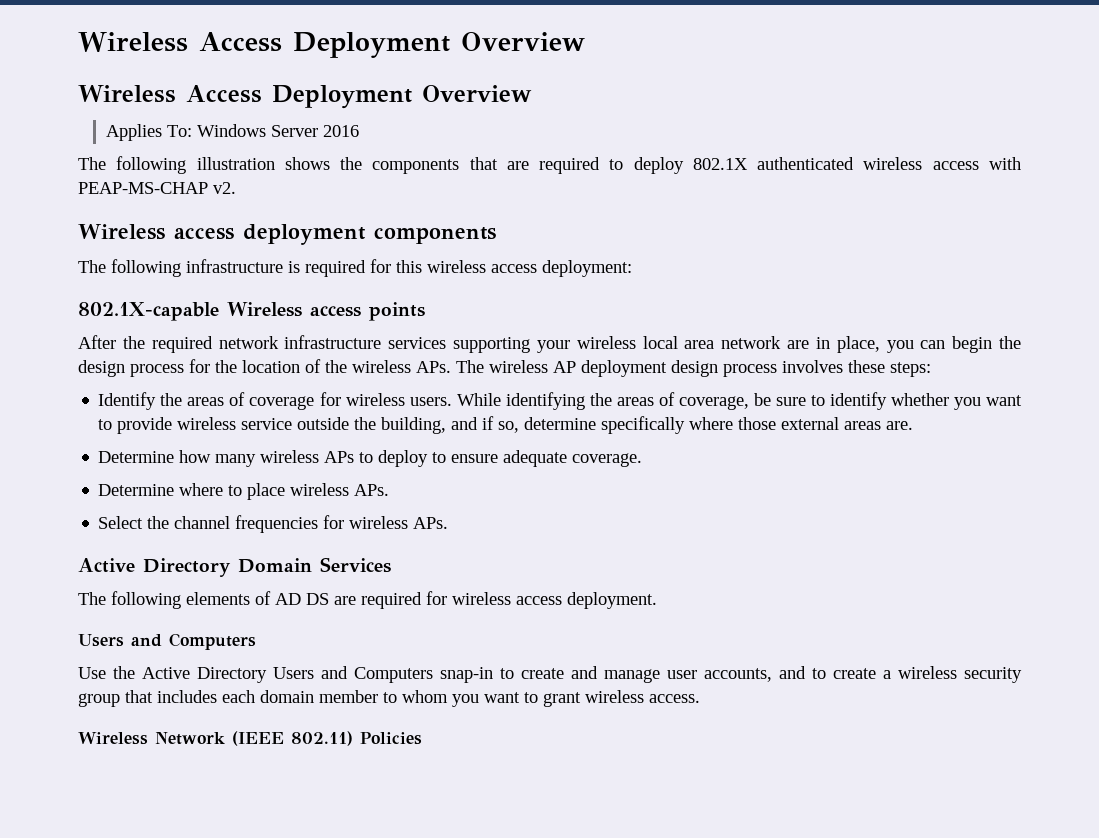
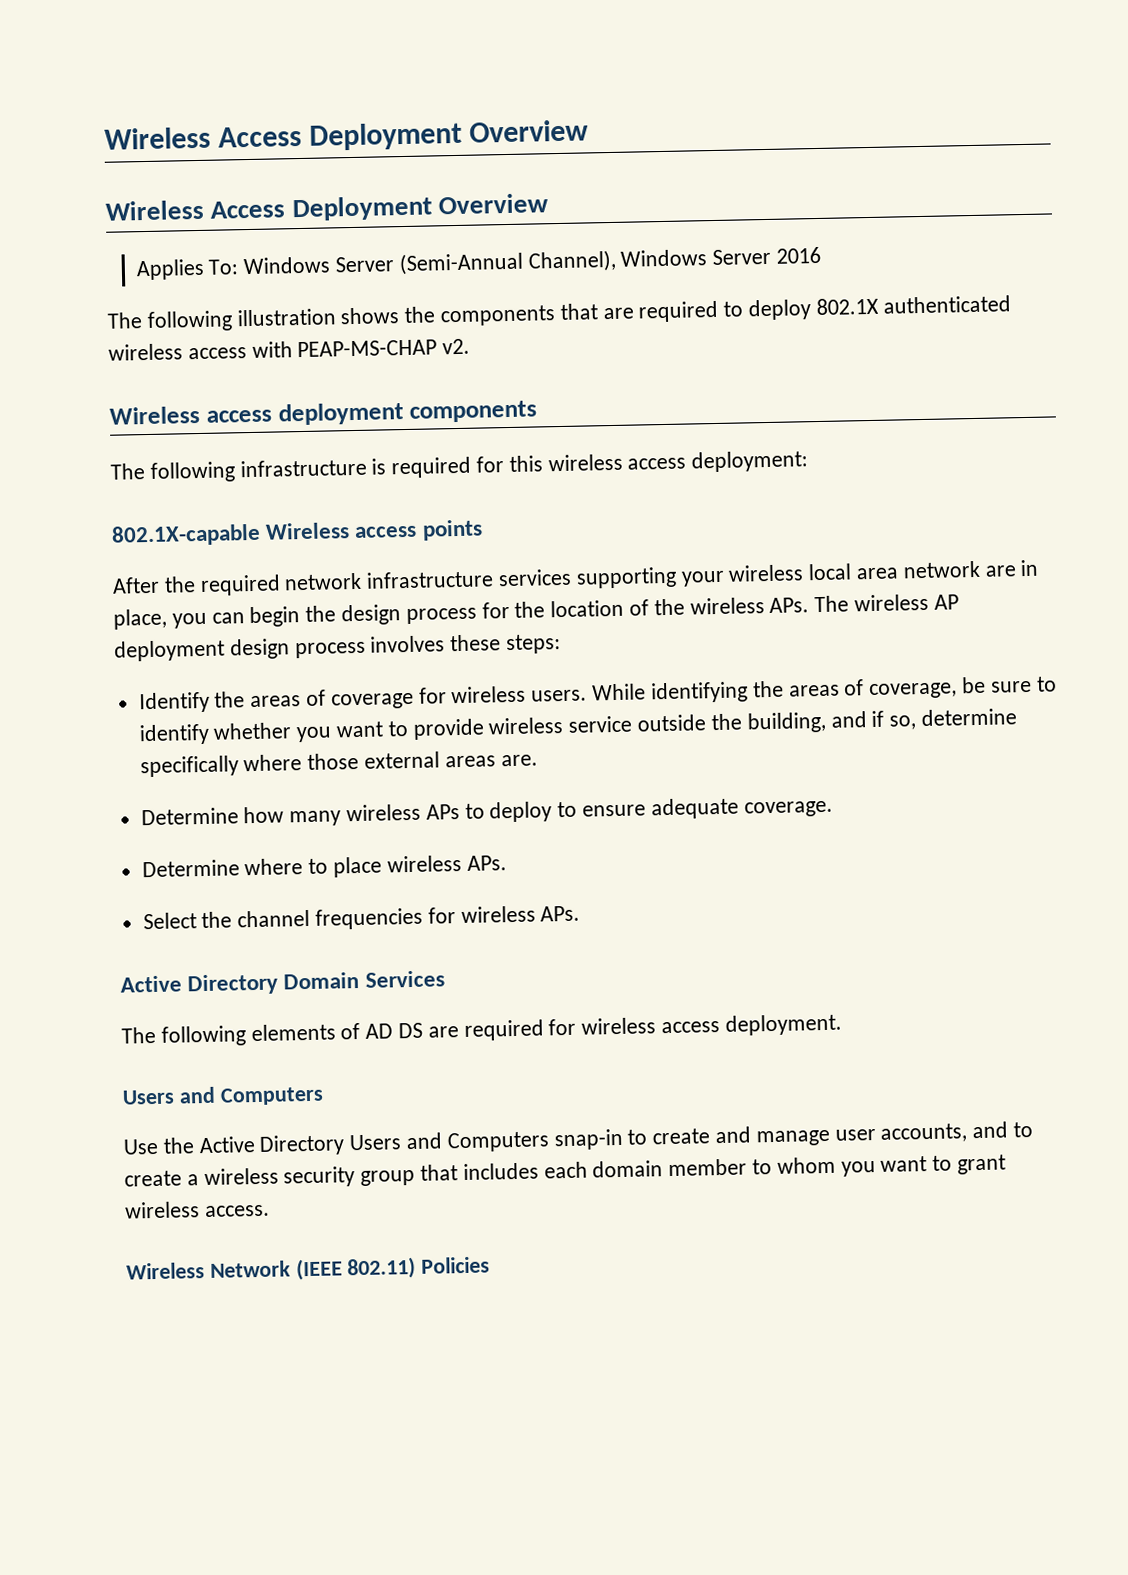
(319, 131) none -> [398,248,772,276] (Semi-Annual Channel), Windows Server

